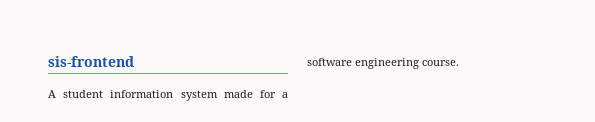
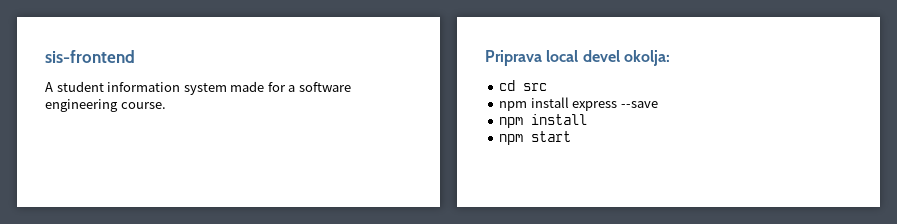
(459, 63) none -> [485,50,670,66] [499,80,548,91] [499,97,658,111] [499,114,588,128] [499,131,572,145] // Priprava local devel okolja: // cd src // npm install express --save // npm install // npm start

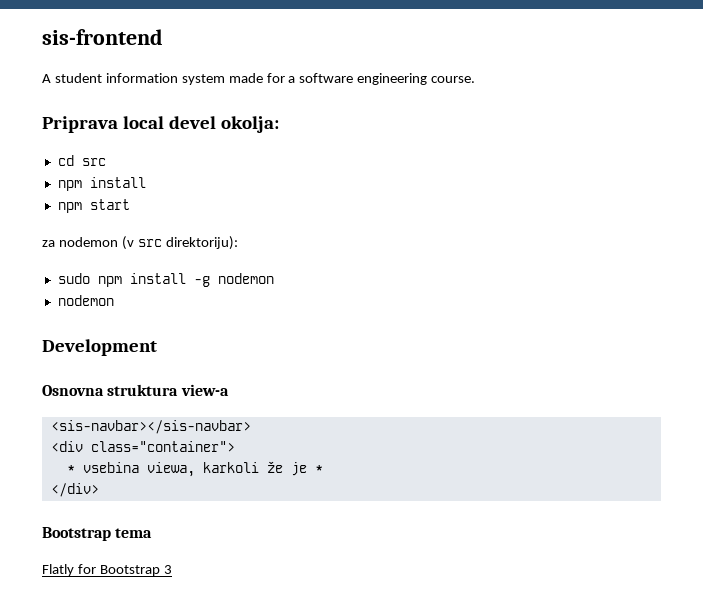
[499,97,658,111] // npm install express --save -> (106, 162) none
(572, 136) none -> [42,236,238,250] [57,273,274,287] [57,295,114,306] [42,339,157,356] [42,384,229,396] [50,420,251,434] [50,441,235,452] [66,461,323,477] [50,483,99,497] [42,527,153,541] [42,564,172,576] // za nodemon (v src direktoriju): // sudo npm install -g nodemon // nodemon // Development // Osnovna struktura view-a // <sis-navbar></sis-navbar> // <div class="container"> // * vsebina viewa, karkoli že je * // </div> // Bootstrap tema // Flatly for Bootstrap 3

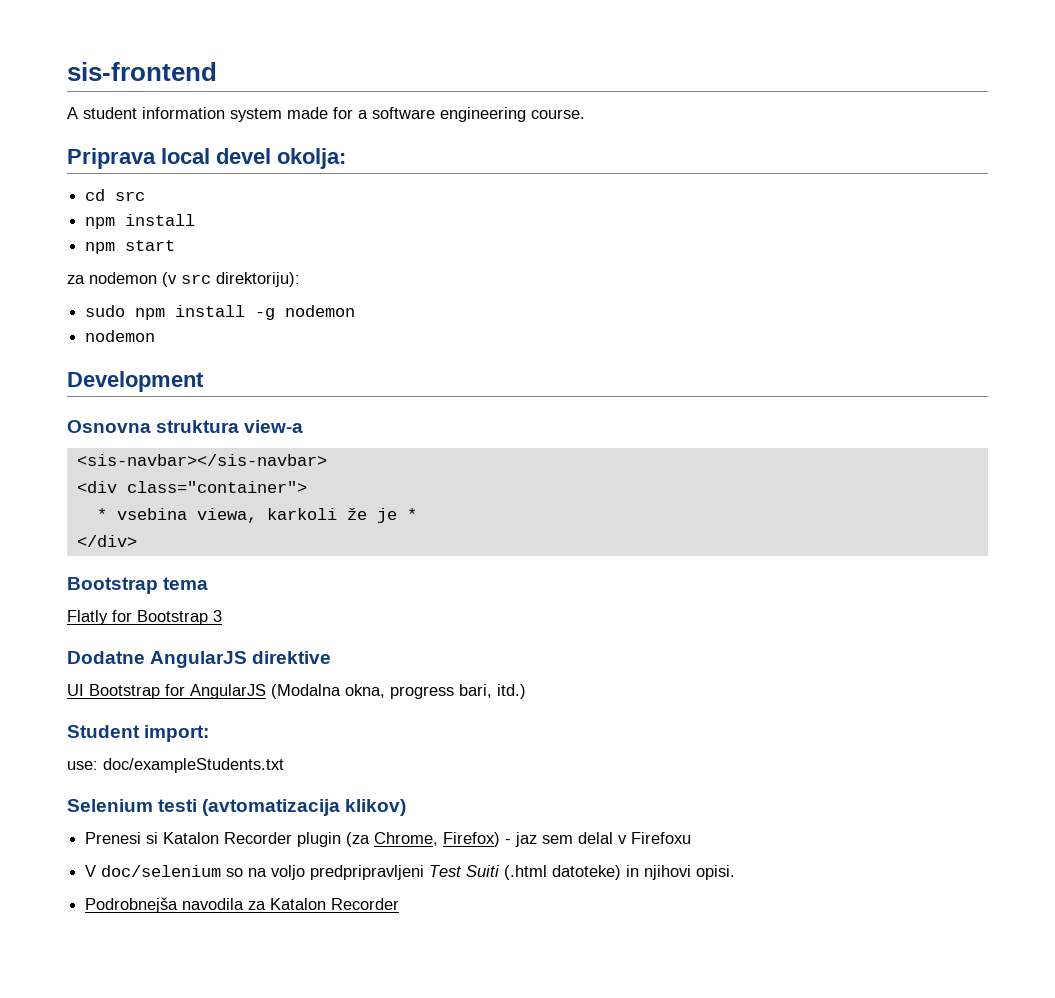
(172, 569) none -> [67,651,332,668] [67,684,526,699] [67,725,210,742] [67,758,284,773] [67,799,407,816] [85,832,692,847] [85,865,736,880] [85,897,400,913] // Dodatne AngularJS direktive // UI Bootstrap for AngularJS (Modalna okna, progress bari, itd.) // Student import: // use: doc/exampleStudents.txt // Selenium testi (avtomatizacija klikov) // Prenesi si Katalon Recorder plugin (za Chrome, Firefox) - jaz sem delal v Firefoxu // V doc/selenium so na voljo predpripravljeni Test Suiti (.html datoteke) in njihovi opisi. // Podrobnejša navodila za Katalon Recorder

